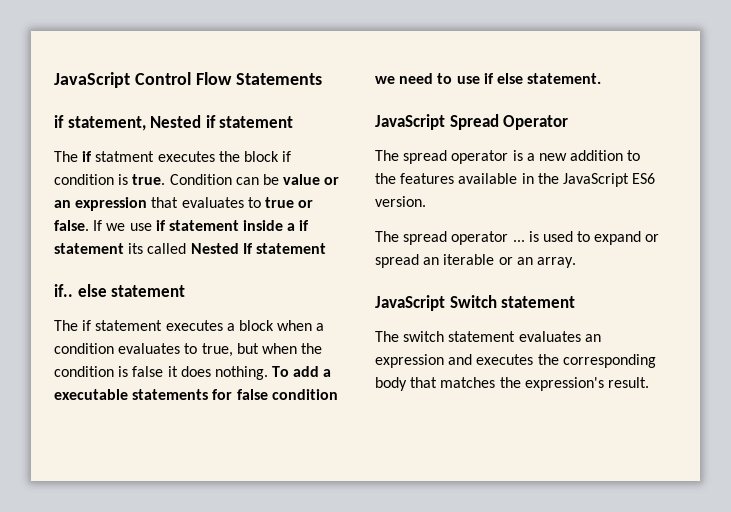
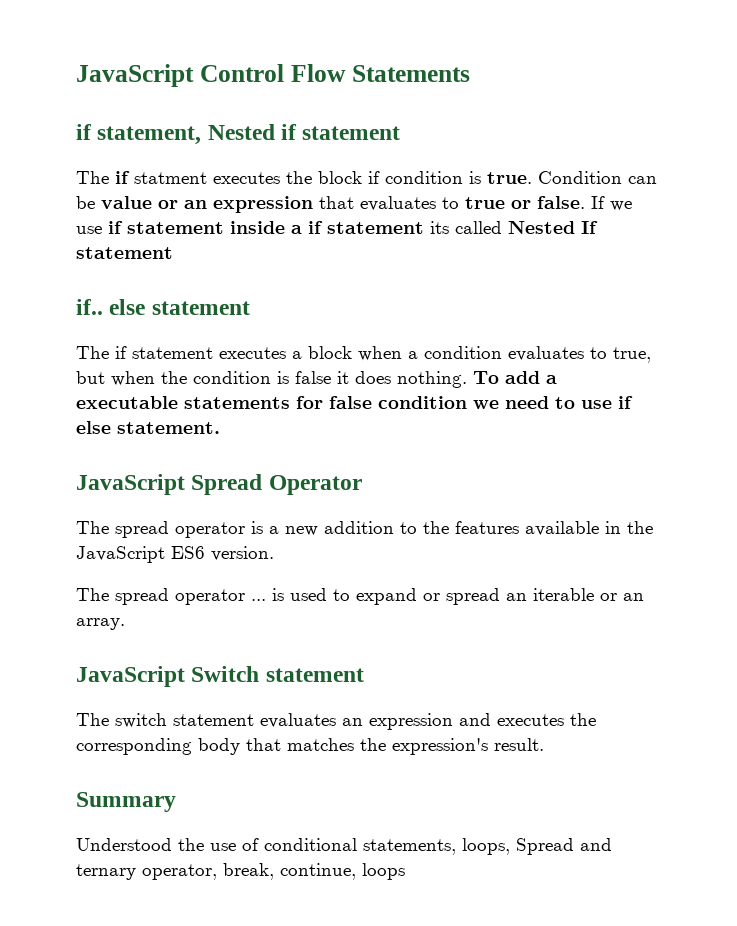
(649, 382) none -> [76,792,176,812] [76,838,612,855] [76,863,405,880] // Summary // Understood the use of conditional statements, loops, Spread and ternary operator, break, continue, loops

